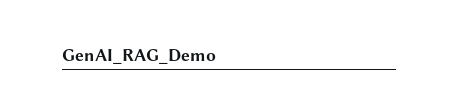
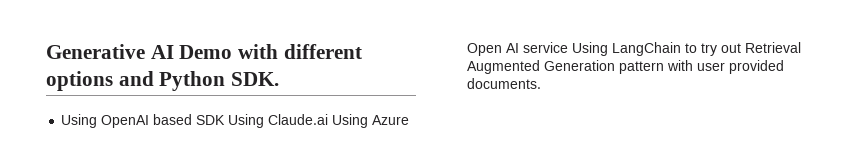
[62,49,216,64] GenAI_RAG_Demo -> [46,44,362,59] [46,71,280,91] [61,114,410,128] [467,42,802,56] [467,60,785,74] [467,78,542,89] Generative AI Demo with different options and Python SDK. // Using OpenAI based SDK Using Claude.ai Using Azure Open AI service Using LangChain to try out Retrieval Augmented Generation pattern with user provided documents.

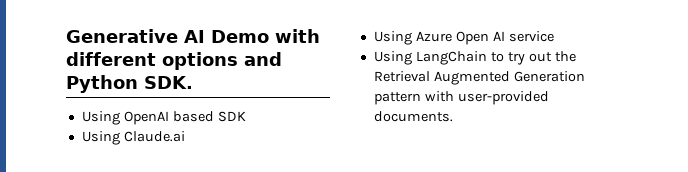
(226, 120) none -> (246, 116) //
(329, 119) none -> (185, 136) //
(569, 47) none -> (554, 36) //
(742, 48) none -> [554,51,576,62] the
[697,60,785,74] user provided -> [457,91,549,105] user-provided

